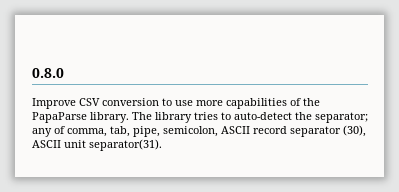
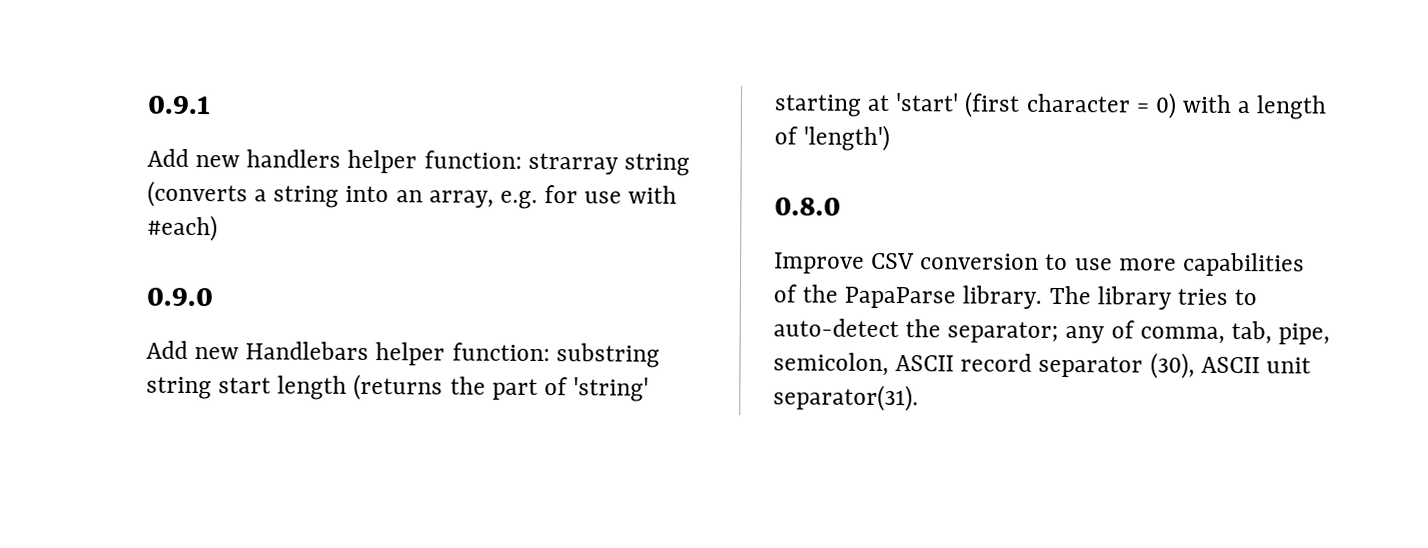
(32, 73) none -> [147,95,211,115] [147,148,690,176] [147,180,678,209] [147,214,218,242] [146,287,213,307] [146,340,660,368] [146,373,650,402] [774,91,1328,120] [774,124,891,152] 0.9.1 // Add new handlers helper function: strarray string (converts a string into an array, e.g. for use with #each) // 0.9.0 // Add new Handlebars helper function: substring string start length (returns the part of 'string' starting at 'start' (first character = 0) with a length of 'length') //

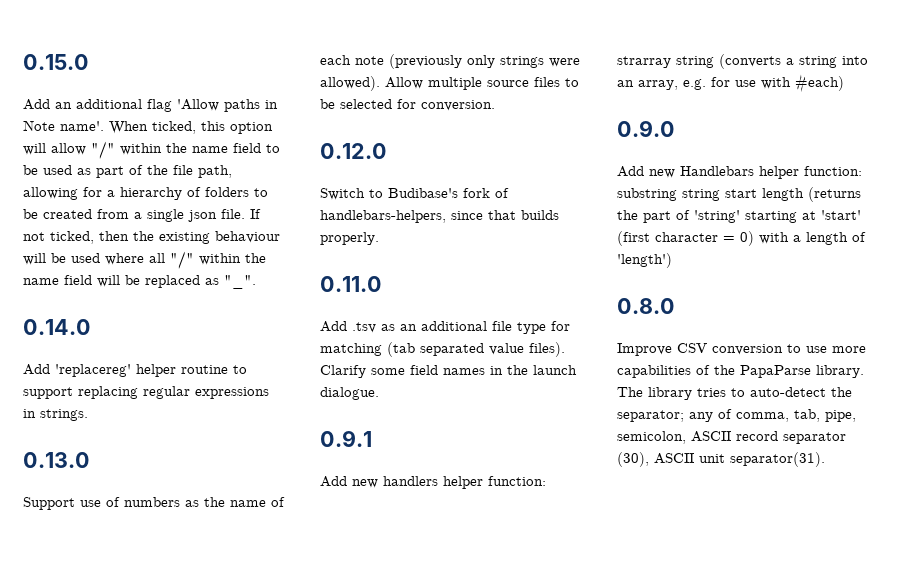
(147, 105) none -> [23,54,89,70] [23,99,278,112] [23,120,273,134] [23,141,280,159] [23,165,232,178] [23,187,268,200] [23,209,261,222] [23,231,280,244] [23,251,266,269] [23,275,256,289] [23,319,91,335] [23,364,247,377] [23,386,269,399] [23,409,88,421] [23,452,90,468] [23,497,285,510] [320,54,580,69] [320,76,579,91] [320,99,495,111] [320,143,387,159] [320,188,509,200] [320,210,559,223] [320,232,379,245] [320,276,382,292] [320,321,570,334] [320,342,565,357] [320,365,577,378] [320,387,379,400] 0.15.0 // Add an additional flag 'Allow paths in Note name'. When ticked, this option will allow "/" within the name field to be used as part of the file path, allowing for a hierarchy of folders to be created from a single json file. If not ticked, then the existing behaviour will be used where all "/" within the name field will be replaced as "_". // 0.14.0 // Add 'replacereg' helper routine to support replacing regular expressions in strings. // 0.13.0 // Support use of numbers as the name of each note (previously only strings were allowed). Allow multiple source files to be selected for conversion. // 0.12.0 // Switch to Budibase's fork of handlebars-helpers, since that builds properly. // 0.11.0 // Add .tsv as an additional file type for matching (tab separated value files). Clarify some field names in the launch dialogue. //

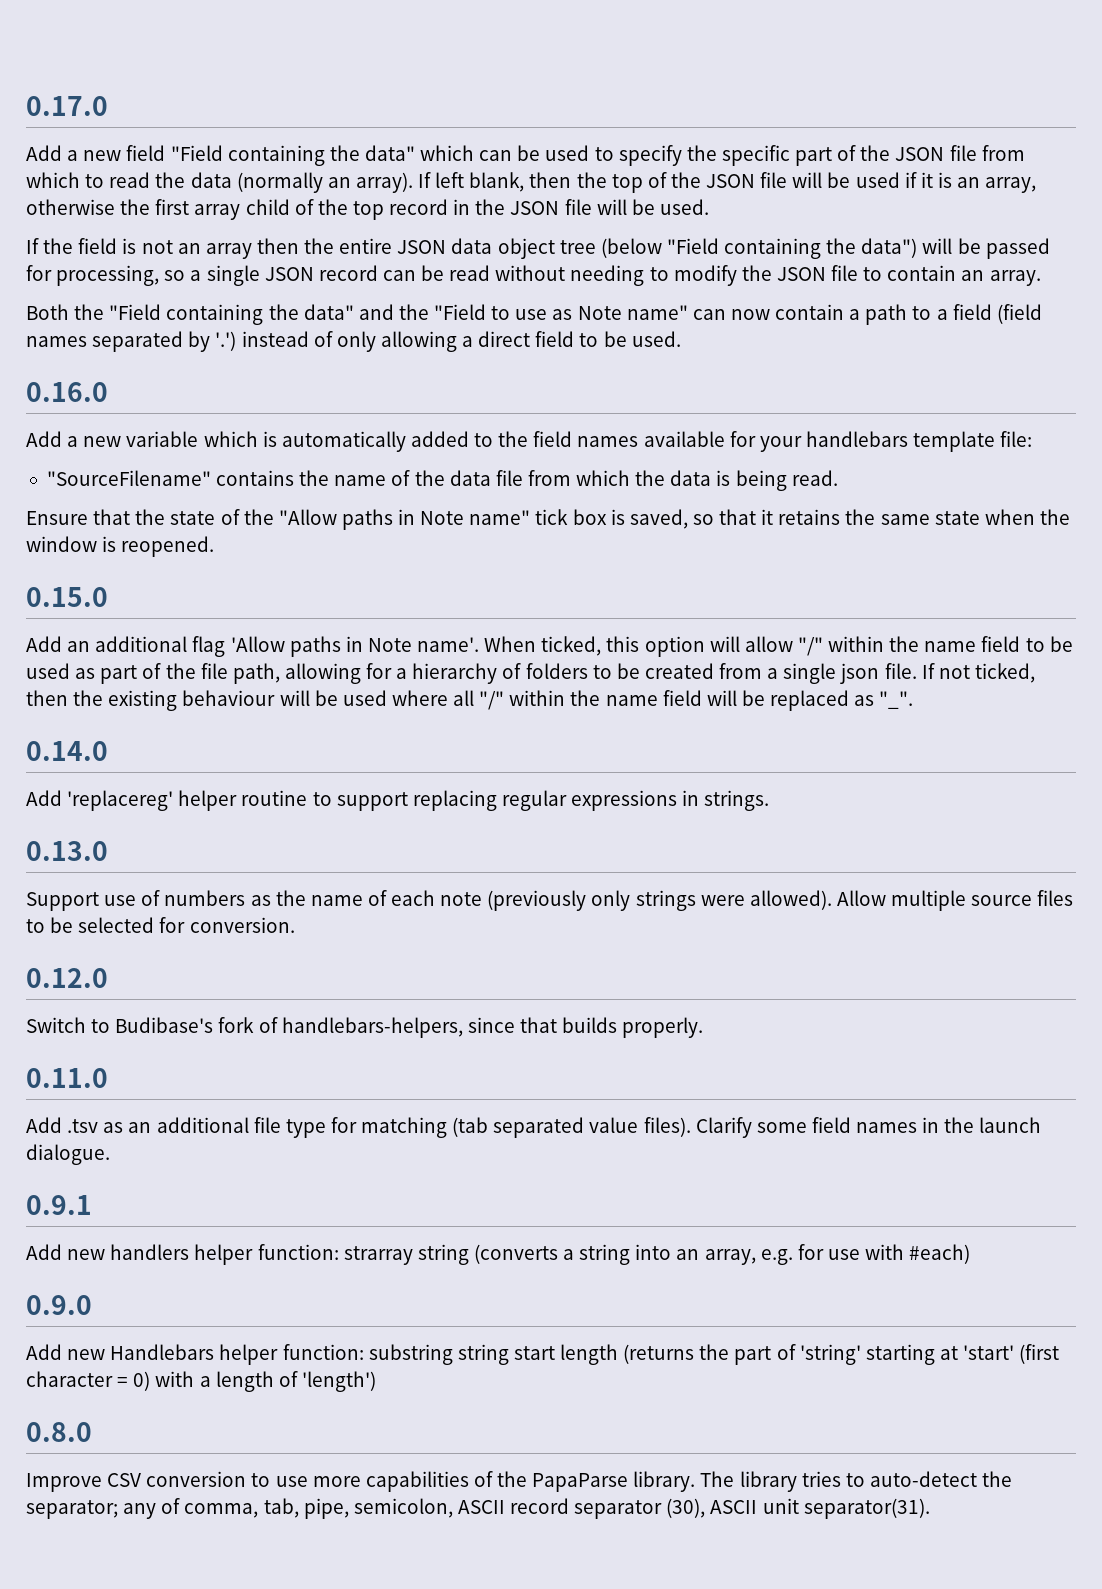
(23, 62) none -> [26,96,108,116] [26,145,1025,166] [26,172,1037,193] [26,199,709,220] [26,238,1050,259] [26,265,1041,286] [26,304,1042,325] [26,331,681,352] [26,382,108,402] [26,431,1033,452] [46,470,838,491] [26,509,1070,530] [26,536,215,557] 0.17.0 // Add a new field "Field containing the data" which can be used to specify the specific part of the JSON file from which to read the data (normally an array). If left blank, then the top of the JSON file will be used if it is an array, otherwise the first array child of the top record in the JSON file will be used. // If the field is not an array then the entire JSON data object tree (below "Field containing the data") will be passed for processing, so a single JSON record can be read without needing to modify the JSON file to contain an array. // Both the "Field containing the data" and the "Field to use as Note name" can now contain a path to a field (field names separated by '.') instead of only allowing a direct field to be used. // 0.16.0 // Add a new variable which is automatically added to the field names available for your handlebars template file: // "SourceFilename" contains the name of the data file from which the data is being read. // Ensure that the state of the "Allow paths in Note name" tick box is saved, so that it retains the same state when the window is reopened. //

